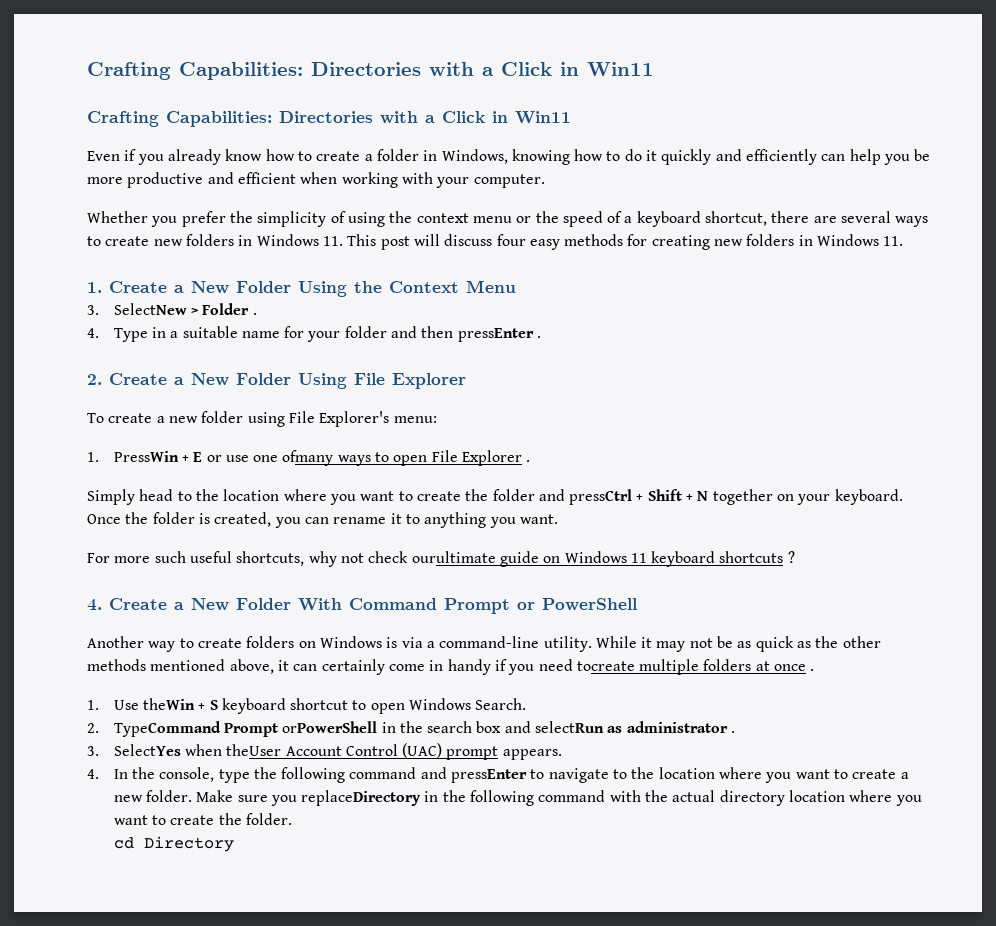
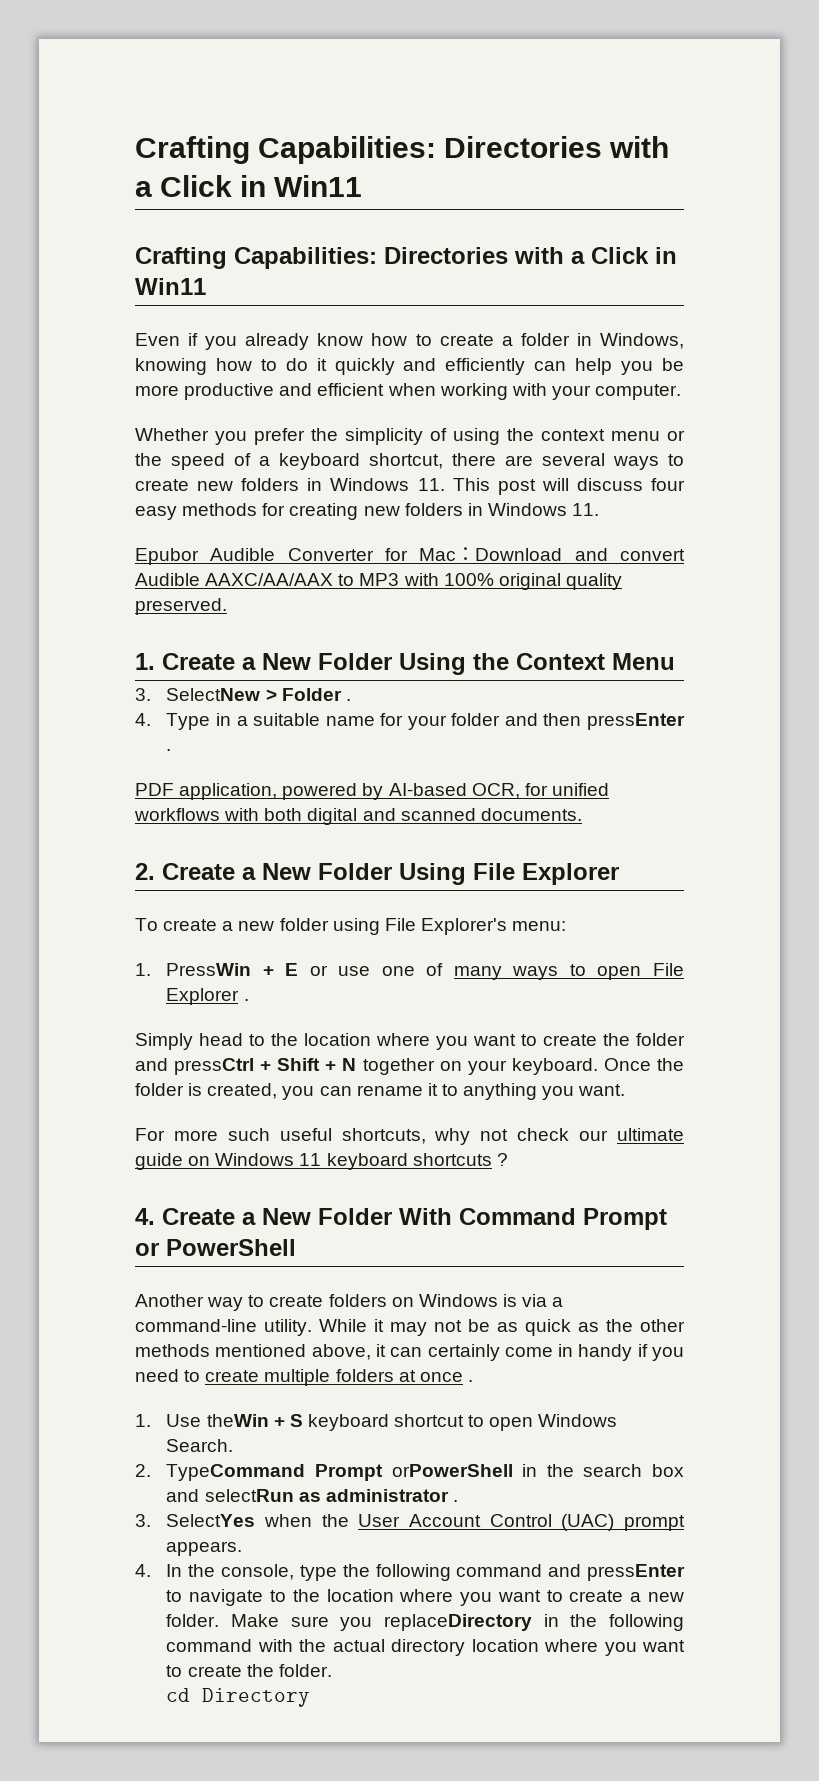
(904, 241) none -> [135,547,685,565] [135,573,622,590] [135,598,227,615] // Epubor Audible Converter for Mac：Download and convert Audible AAXC/AA/AAX to MP3 with 100% original quality preserved.
(542, 337) none -> [135,783,609,800] [134,808,582,825] // PDF application, powered by AI-based OCR, for unified workflows with both digital and scanned documents.
[282,450,334,466] ofmany -> [426,963,502,980] of many
[411,551,496,563] ourultimate -> [579,1128,685,1141] our ultimate
[576,661,635,671] tocreate -> [184,1370,260,1382] to create
[226,744,282,756] theUser -> [321,1514,401,1527] the User

